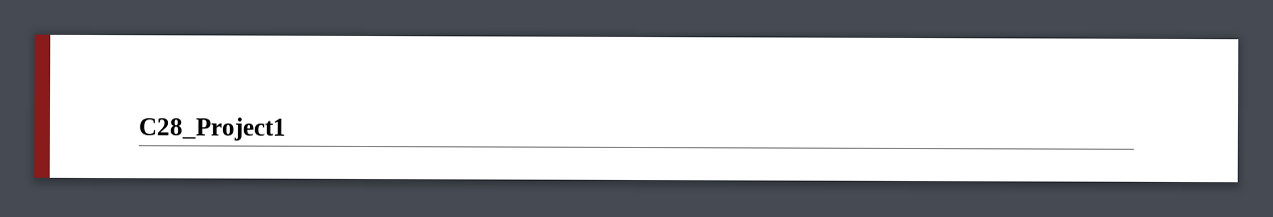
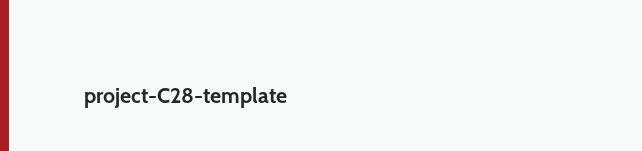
[138,117,286,141] C28_Project1 -> [84,87,287,108] project-C28-template

